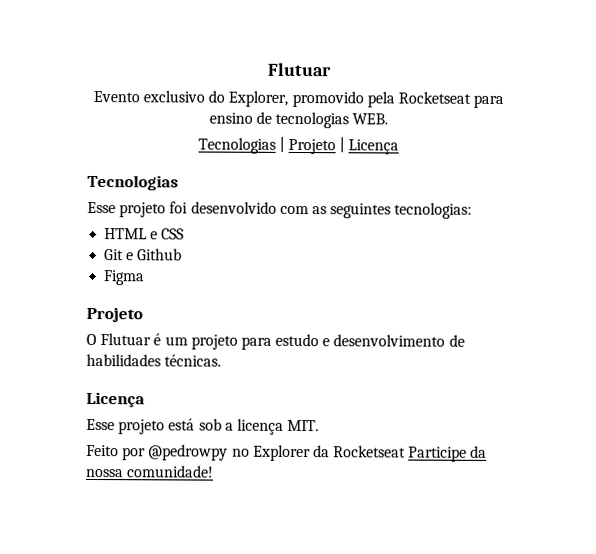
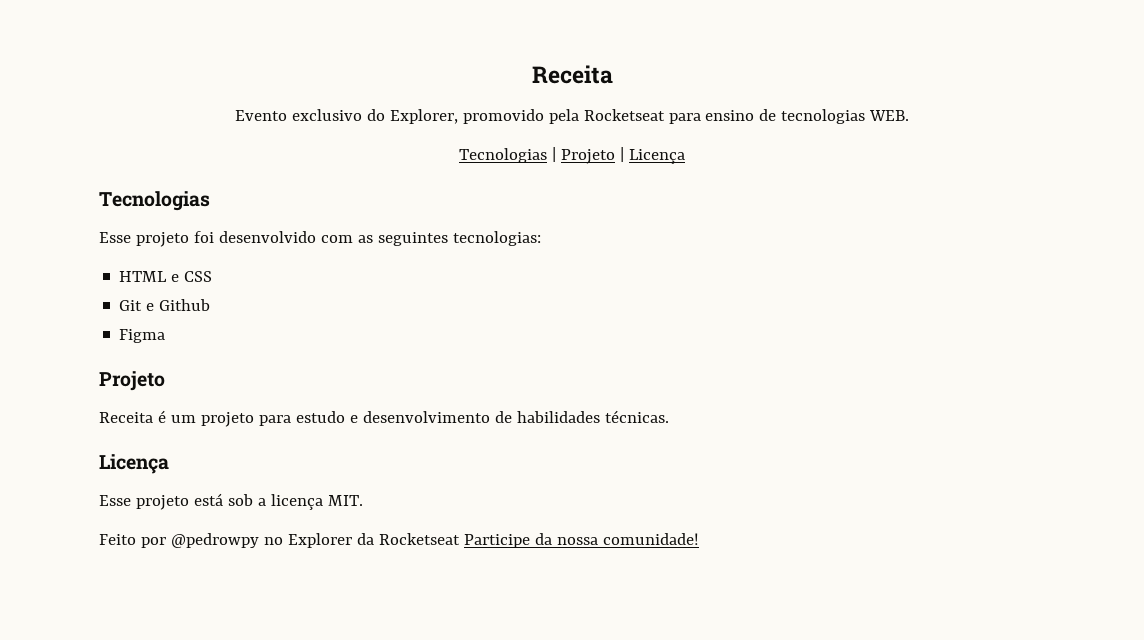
[267,62,332,77] Flutuar -> [531,65,613,84] Receita
[86,333,152,346] O Flutuar -> [99,412,153,423] Receita

